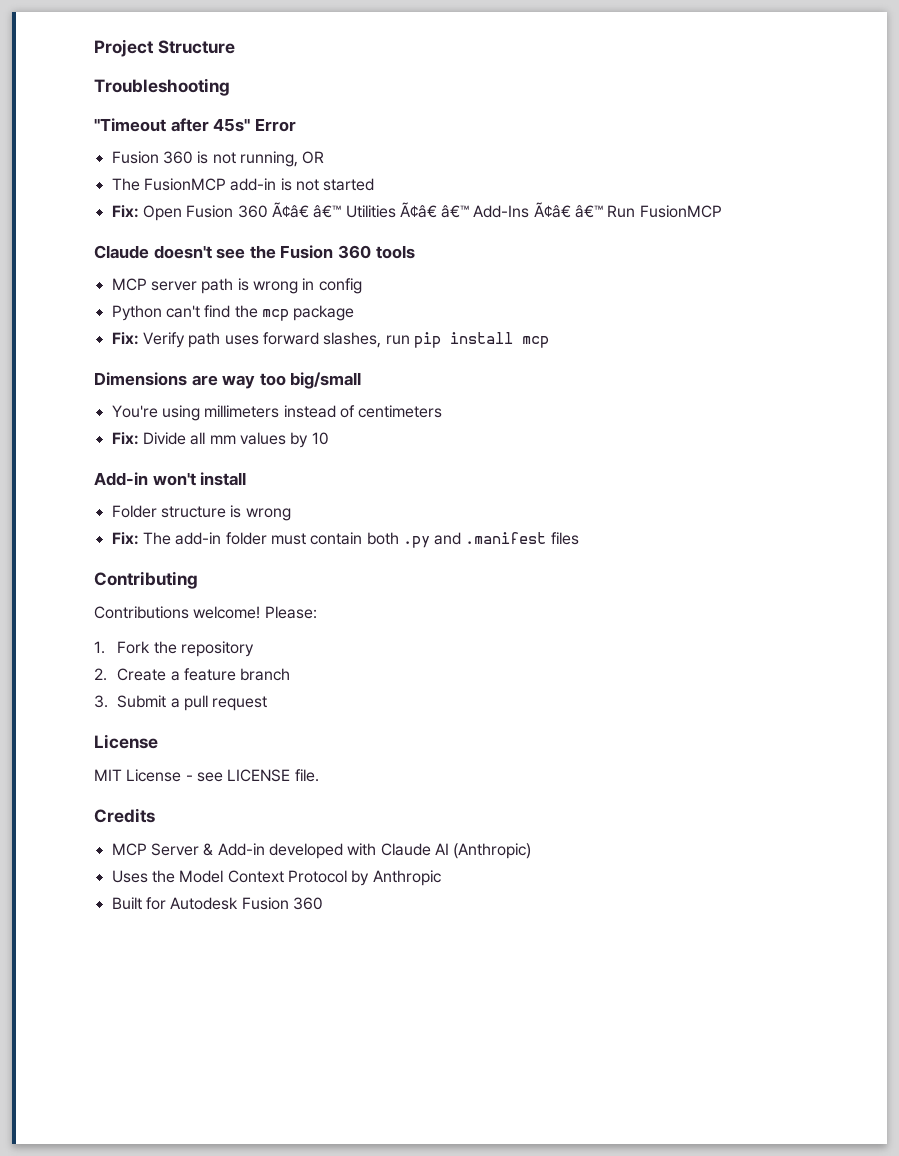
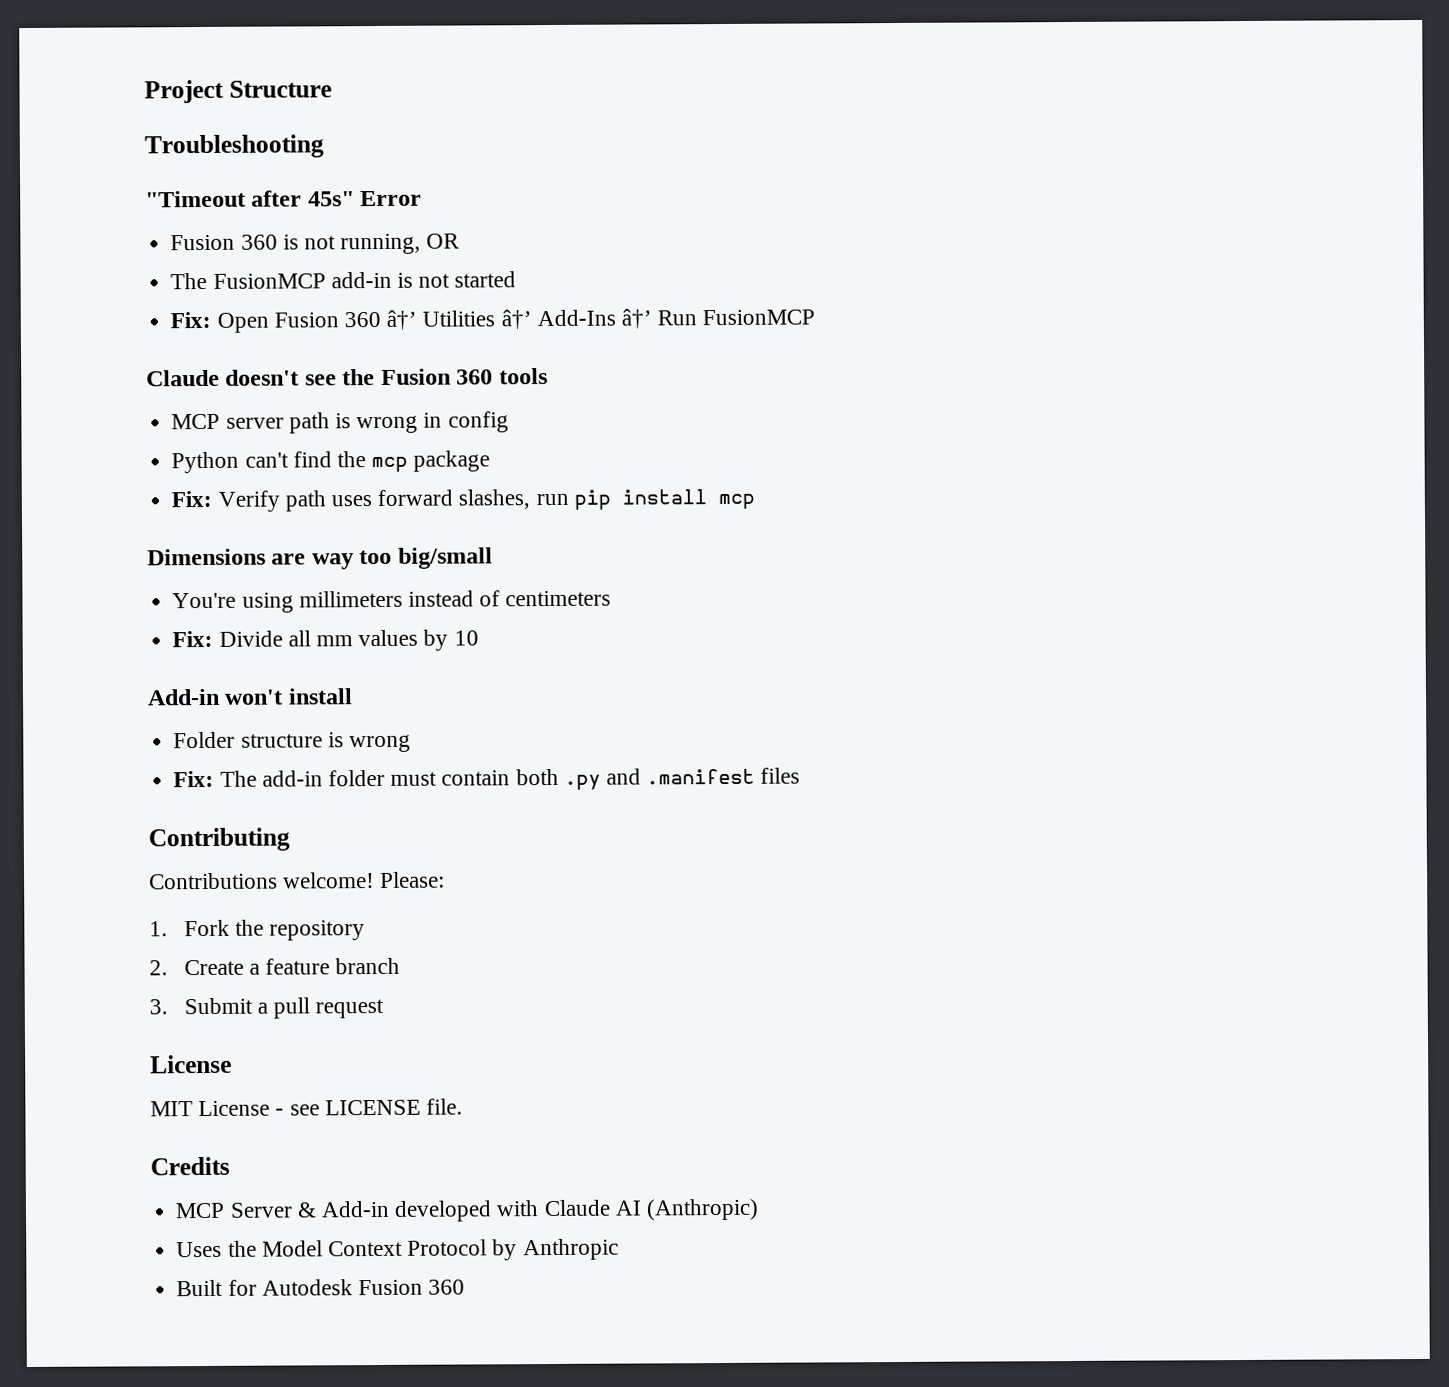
[271,202,604,218] Ã¢â€ â€™ Utilities Ã¢â€ â€™ Add-Ins Ã¢â€ â€™ -> [386,308,652,330] â†’ Utilities â†’ Add-Ins â†’

